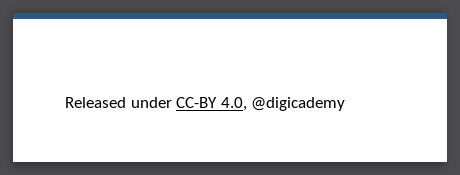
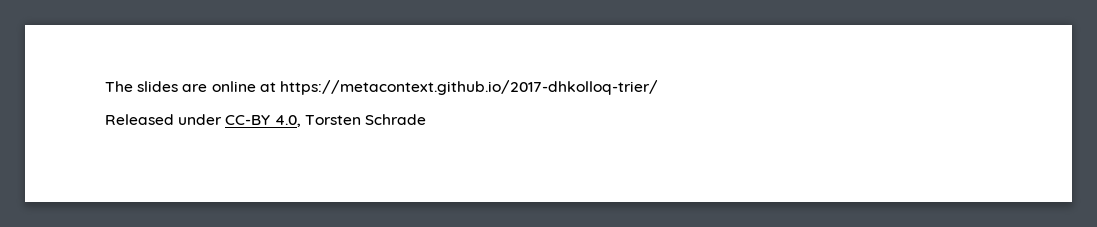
(65, 102) none -> [105,80,658,95] The slides are online at https://metacontext.github.io/2017-dhkolloq-trier/ //
[251,97,346,111] @digicademy -> [304,114,426,125] Torsten Schrade

